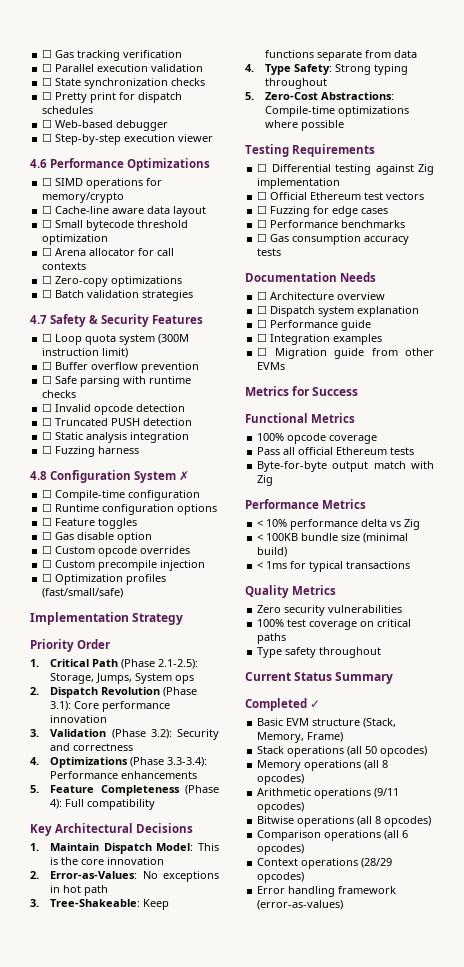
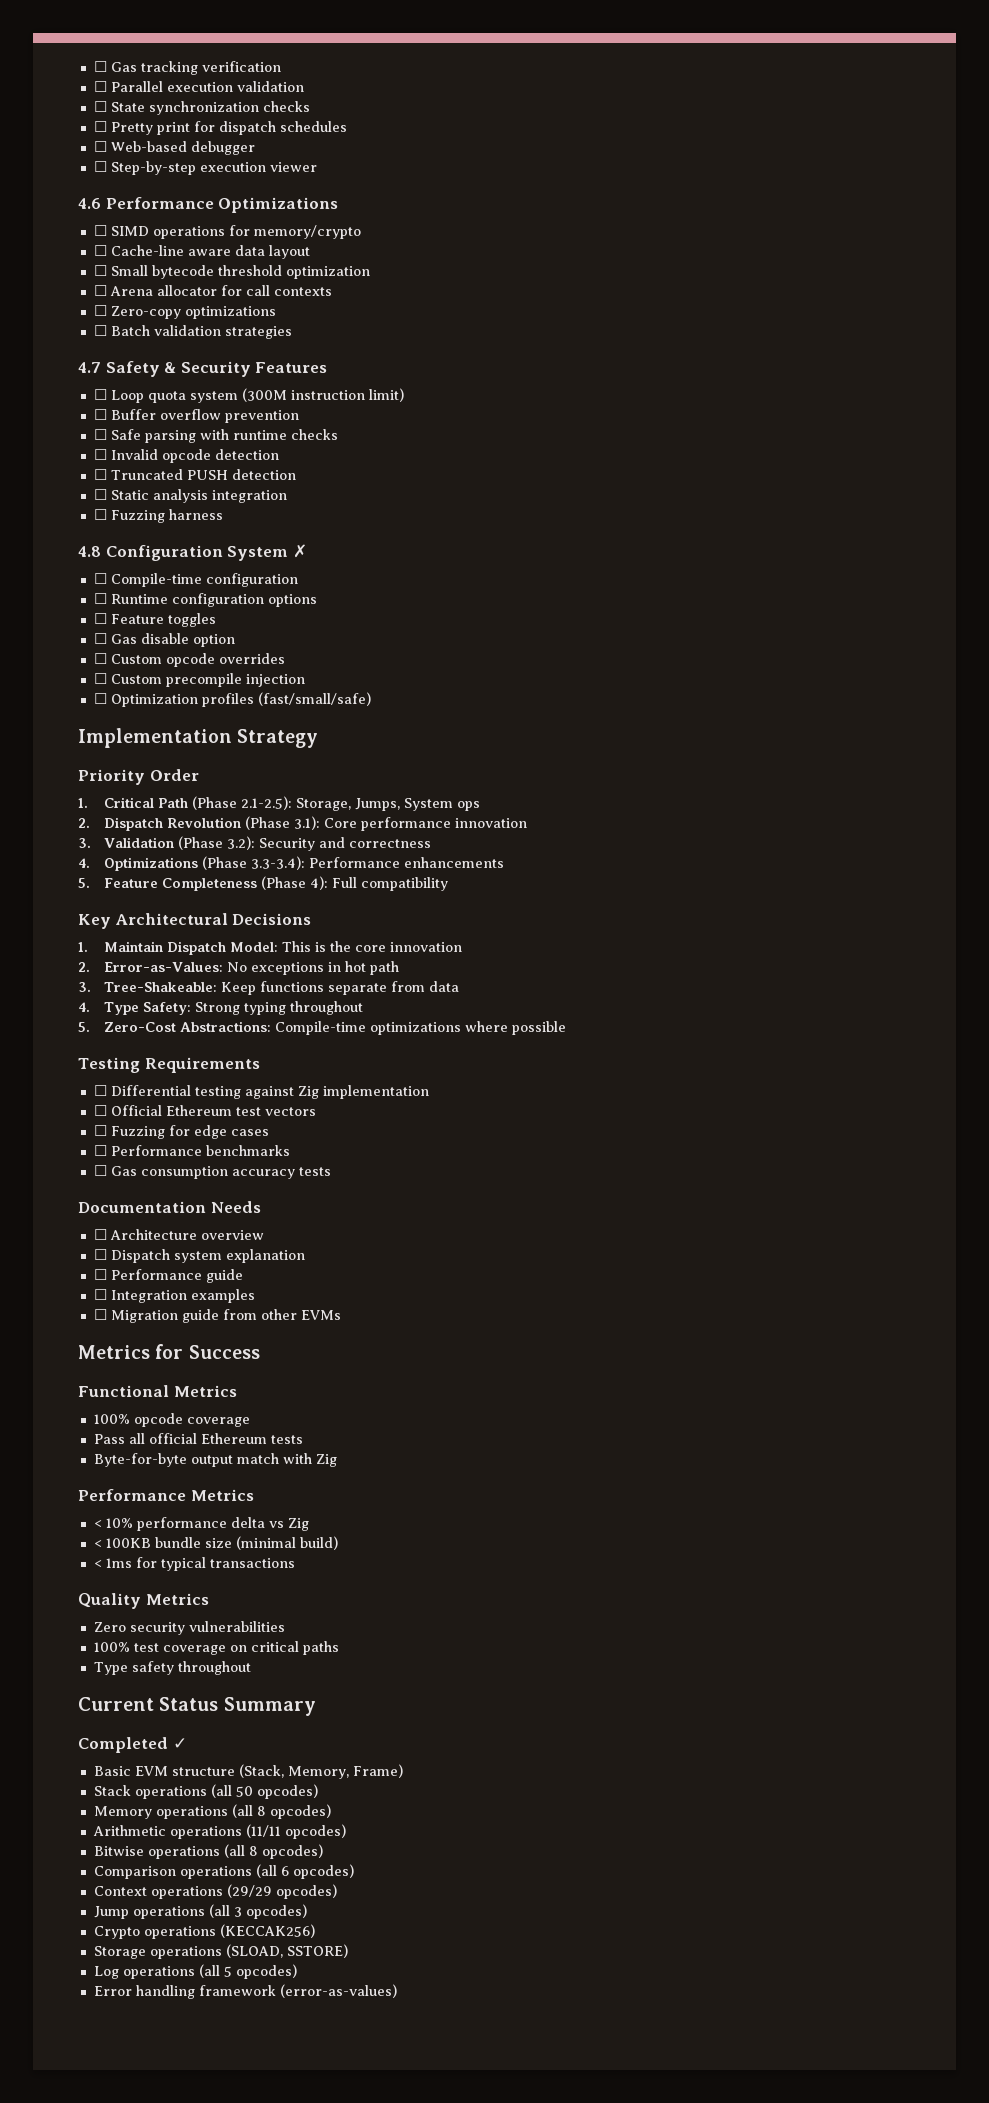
[374,788,400,798] (9/11 -> [245,1824,281,1838] (11/11
[361,858,393,868] (28/29 -> [226,1884,337,1899] [93,1904,307,1919] [93,1924,315,1939] [93,1944,348,1959] [93,1964,232,1979] (29/29 opcodes) // Jump operations (all 3 opcodes) // Crypto operations (KECCAK256) // Storage operations (SLOAD, SSTORE) // Log operations (all 5

